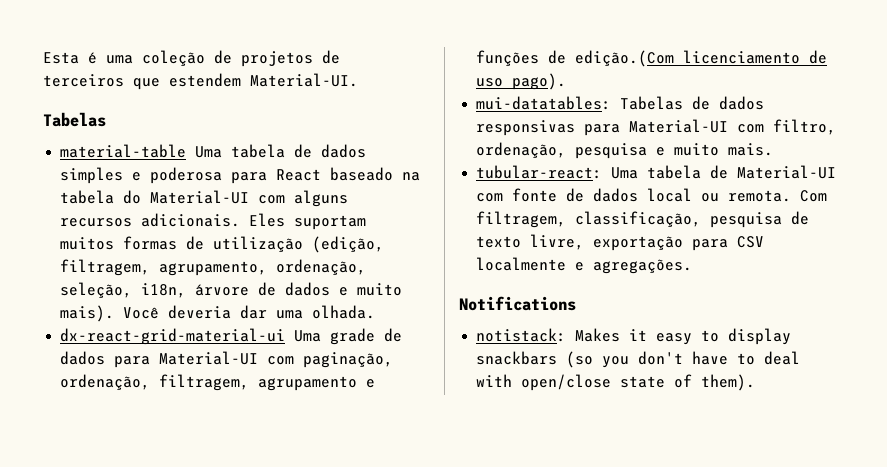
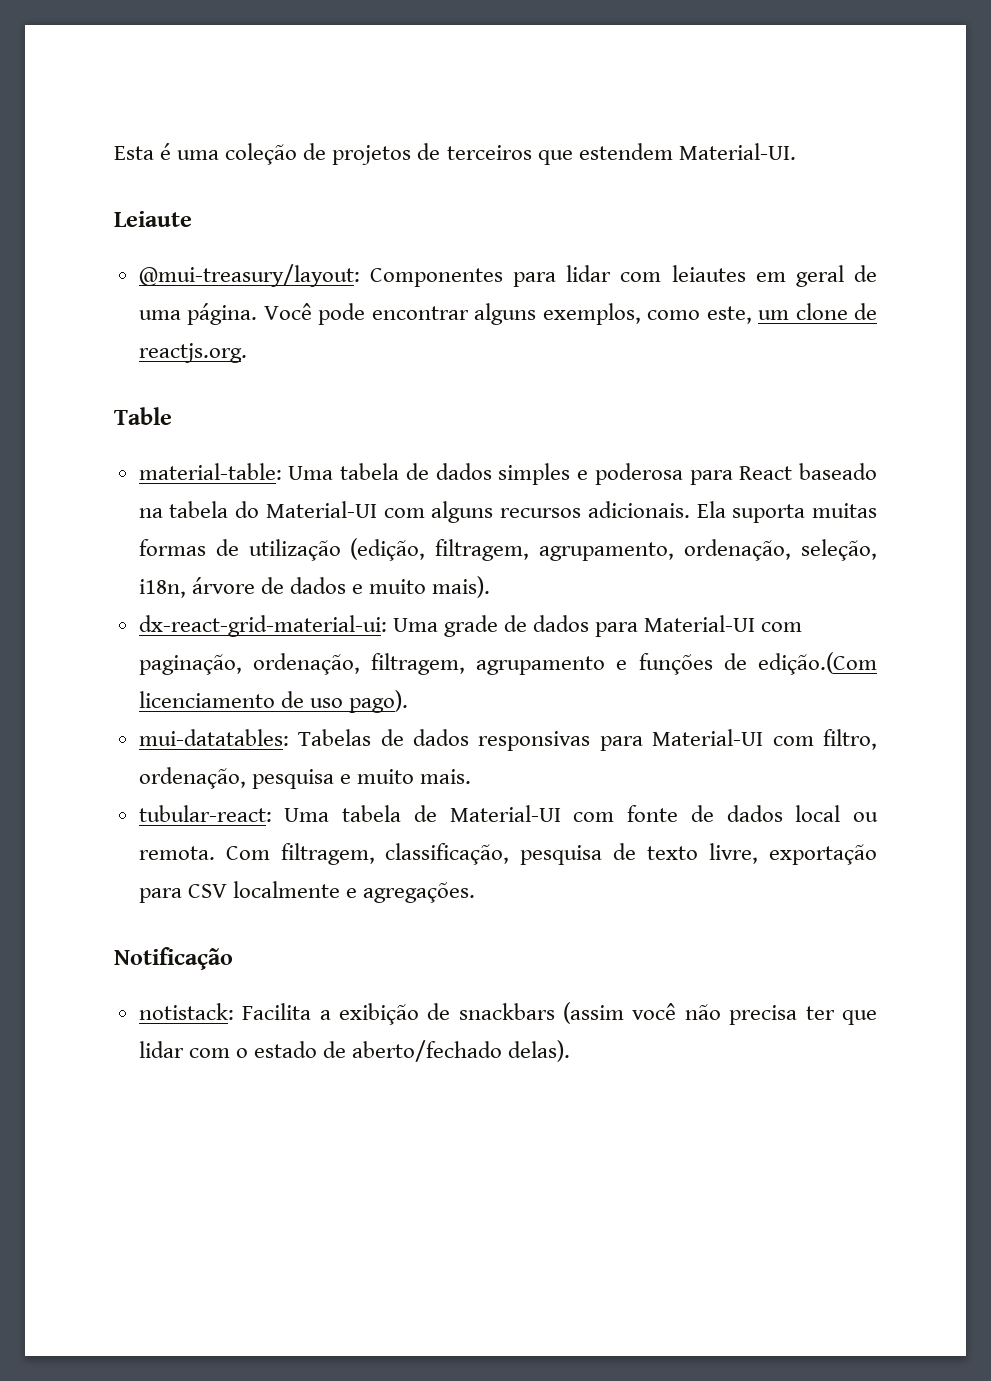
[43,112,106,127] [60,144,187,158] Tabelas // material-table -> [114,211,192,227] [138,264,877,287] [138,303,878,325] [138,343,247,363] [114,407,172,425] [138,463,282,480] Leiaute // @mui-treasury/layout: Componentes para lidar com leiautes em geral de uma página. Você pode encontrar alguns exemplos, como este, um clone de reactjs.org. // Table // material-table:
[249,213,367,230] [60,237,115,250] Eles suportam muitos -> [696,501,878,523] Ela suporta muitas
[123,305,376,319] [60,328,286,345] Você deveria dar uma olhada. // dx-react-grid-material-ui -> [138,615,387,637] // dx-react-grid-material-ui:
[459,296,576,311] Notifications -> [114,947,233,970] Notificação
[575,328,792,345] [476,351,801,368] [476,374,756,391] Makes it easy to display snackbars (so you don't have to deal with open/close state of them). -> [242,1002,877,1025] [138,1040,571,1062] Facilita a exibição de snackbars (assim você não precisa ter que lidar com o estado de aberto/fechado delas).

